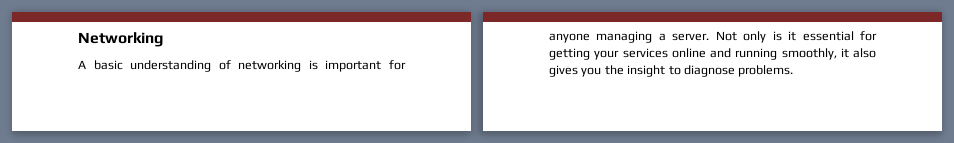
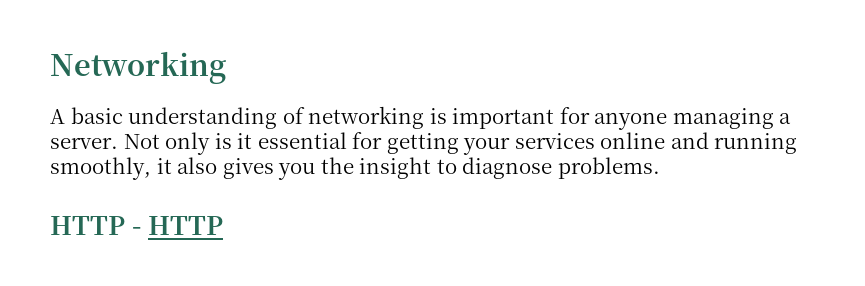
(794, 71) none -> [50,216,223,235] // HTTP - HTTP

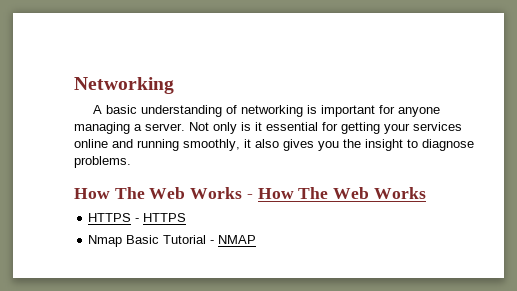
[50,216,223,235] HTTP - HTTP -> [74,187,426,199] [88,213,187,222] [88,235,257,247] How The Web Works - How The Web Works // HTTPS - HTTPS // Nmap Basic Tutorial - NMAP

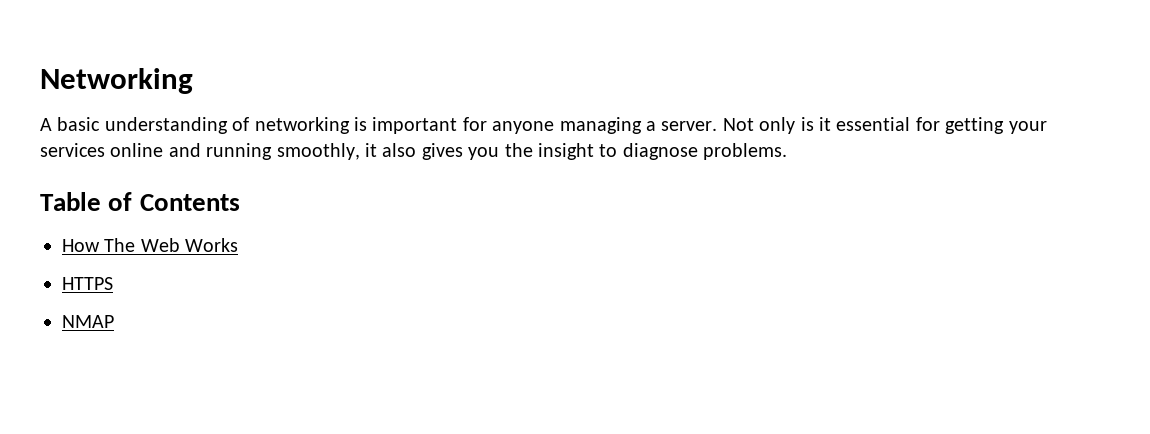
[74,187,253,199] How The Web Works - -> [40,192,240,211] Table of Contents //
[135,213,187,222] [88,235,215,247] - HTTPS // Nmap Basic Tutorial - -> (113, 283) //

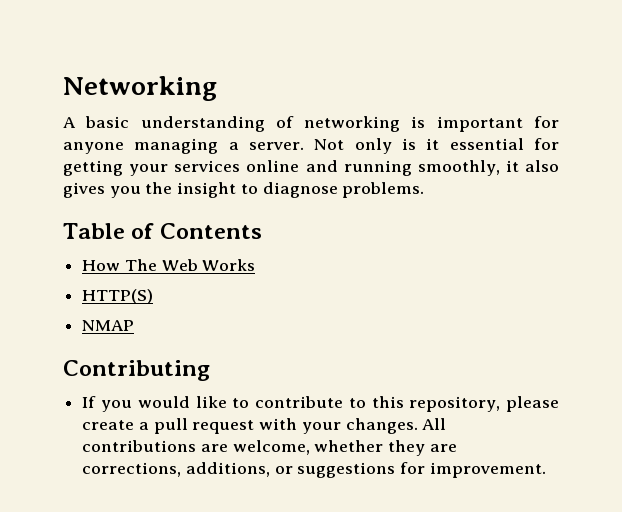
[62,277,113,290] HTTPS -> [82,289,154,304] HTTP(S)
(114, 321) none -> [63,360,210,381] [82,396,559,412] [82,418,447,434] [82,440,457,456] [82,462,546,478] // Contributing // If you would like to contribute to this repository, please create a pull request with your changes. All contributions are welcome, whether they are corrections, additions, or suggestions for improvement.

